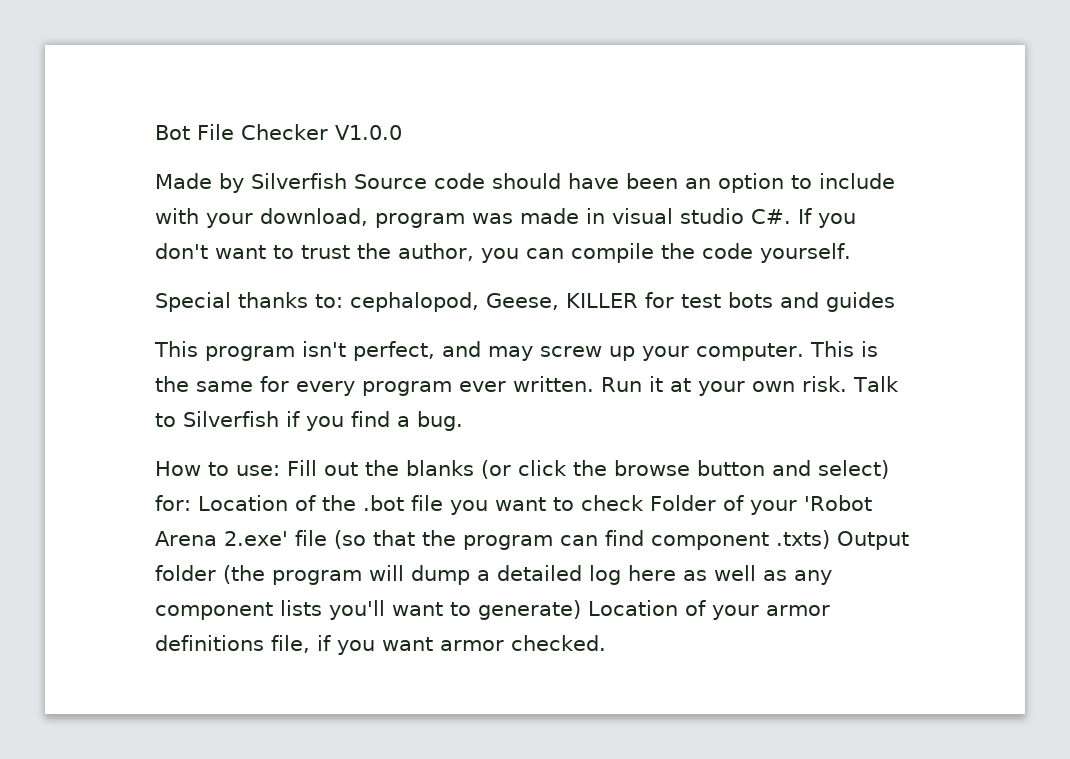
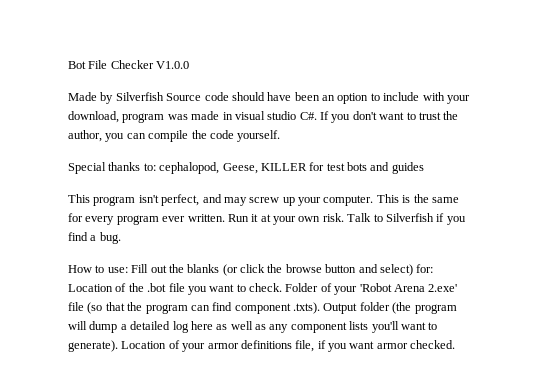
[581,495,644,511] check -> [249,283,282,292] check.
[775,530,830,549] .txts) -> [293,302,320,314] .txts).
[478,600,581,620] generate) -> [68,340,118,352] generate).

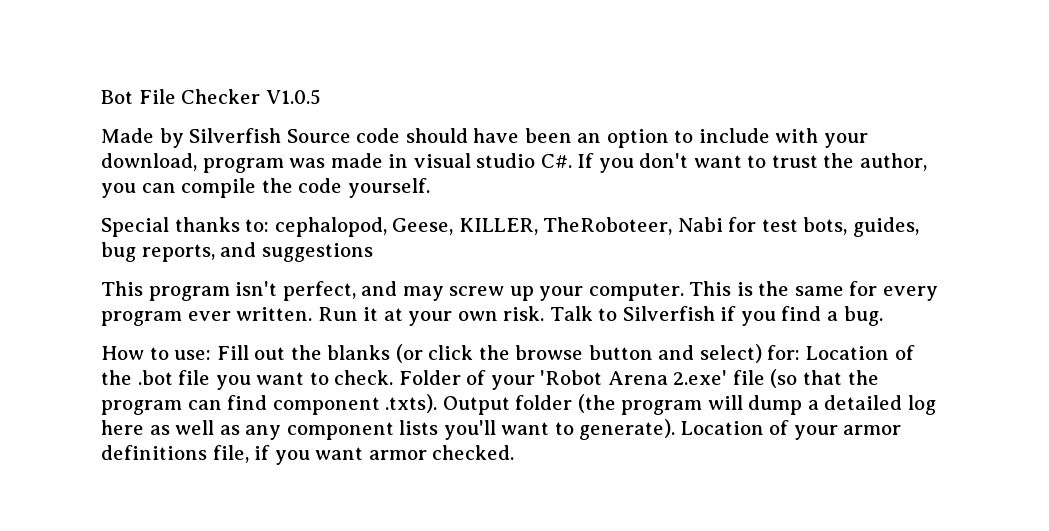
[156,61,190,69] V1.0.0 -> [265,89,321,105] V1.0.5
[260,162,424,174] KILLER for test bots and guides -> [458,217,919,237] [101,242,373,262] KILLER, TheRoboteer, Nabi for test bots, guides, bug reports, and suggestions

